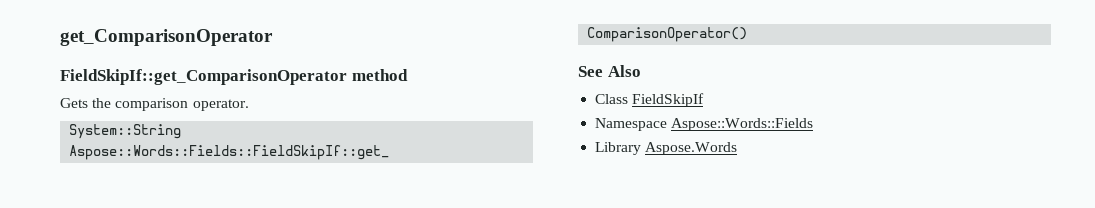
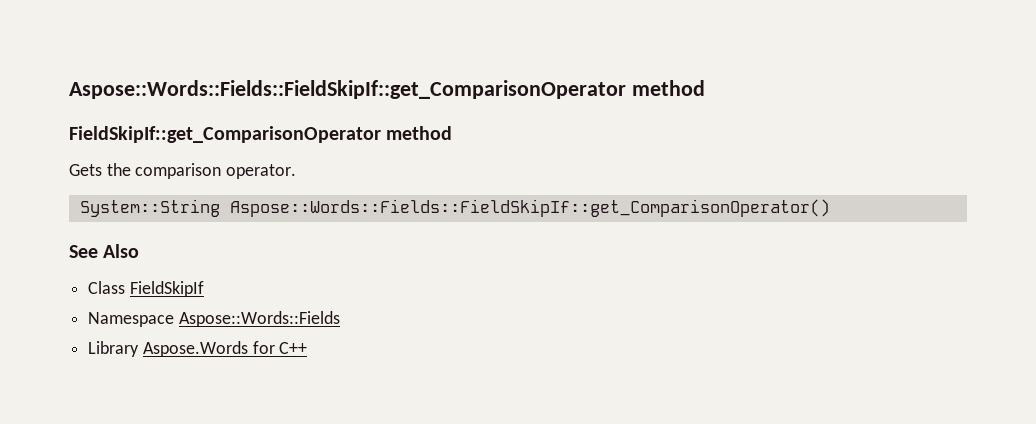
[60,29,273,46] get_ComparisonOperator -> [69,80,705,99] Aspose::Words::Fields::FieldSkipIf::get_ComparisonOperator method
(738, 148) none -> [252,341,308,354] for C++

